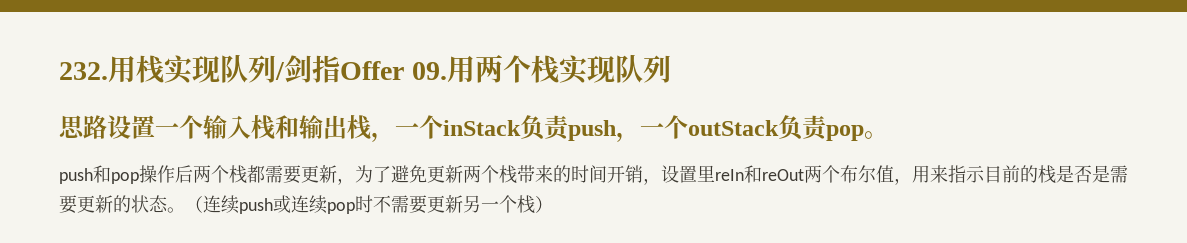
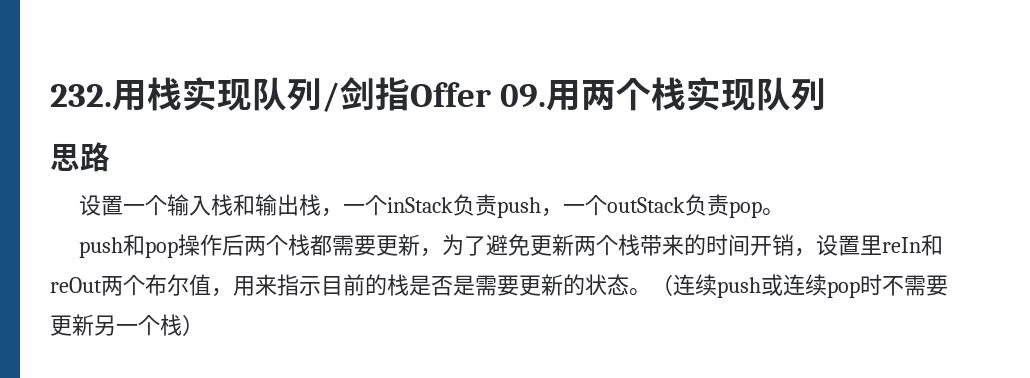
(107, 127) none -> (110, 157) //

